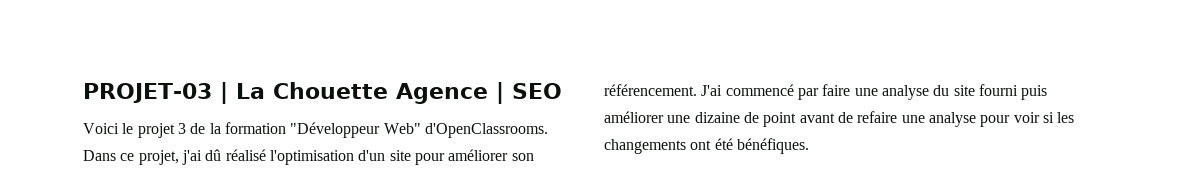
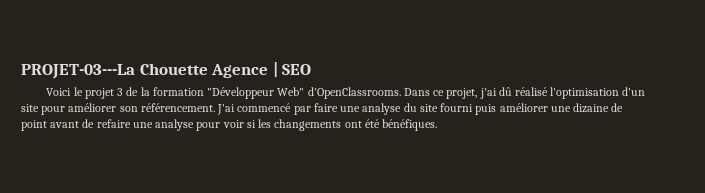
[83,82,265,104] PROJET-03 | La -> [21,64,135,79] PROJET-03---La

